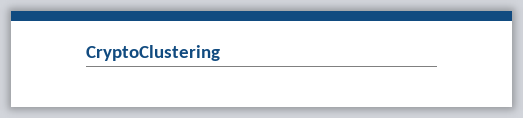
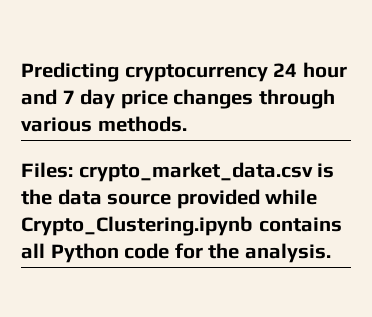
[86,45,220,61] CryptoClustering -> [21,62,347,82] [21,89,335,109] [21,116,187,132] [21,162,335,182] [21,189,318,209] [21,216,342,236] [21,243,331,263] Predicting cryptocurrency 24 hour and 7 day price changes through various methods. // Files: crypto_market_data.csv is the data source provided while Crypto_Clustering.ipynb contains all Python code for the analysis.

